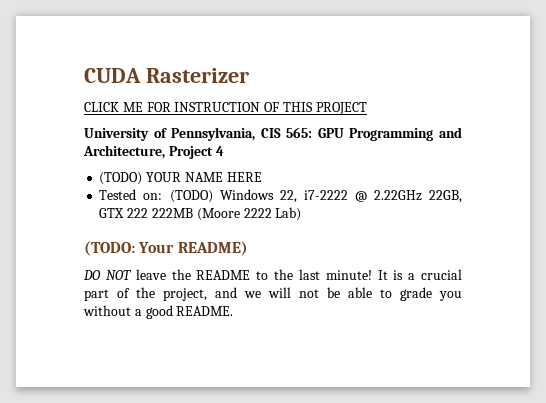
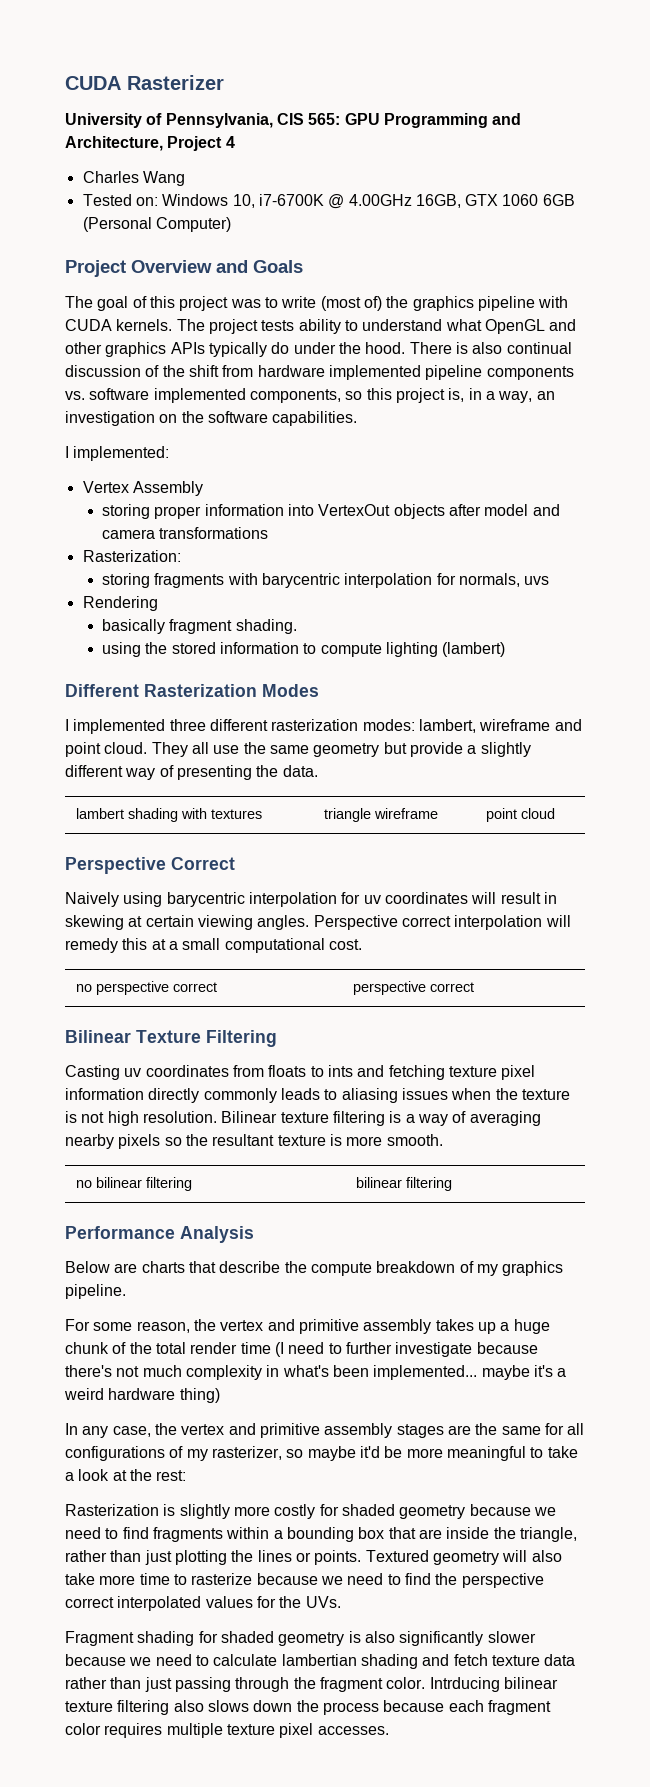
[84,102,367,115] // CLICK ME FOR INSTRUCTION OF THIS PROJECT -> (224, 82) none
[99,172,262,185] [99,189,462,203] [99,207,302,221] [84,241,248,256] [83,269,462,280] [84,287,462,301] [83,305,234,319] (TODO) YOUR NAME HERE // Tested on: (TODO) Windows 22, i7-2222 @ 2.22GHz 22GB, GTX 222 222MB (Moore 2222 Lab) // (TODO: Your README) // DO NOT leave the README to the last minute! It is a crucial part of the project, and we will not be able to grade you without a good README. -> [82,171,185,186] [82,194,575,209] [82,217,231,232] [65,260,303,277] [65,296,569,311] [65,319,577,334] [65,342,572,357] [65,365,574,380] [65,388,555,403] [65,411,358,426] [65,446,170,461] [82,481,203,496] [102,504,560,519] [102,527,269,539] [82,550,181,562] [102,573,550,588] [82,596,158,611] [102,619,297,634] [102,642,506,657] [65,684,319,697] [65,719,582,734] [65,742,531,757] [65,765,318,780] [75,808,262,822] [323,808,438,822] [485,808,555,822] [65,857,235,874] [65,892,557,907] [65,915,571,930] [65,938,362,953] [75,981,217,995] [352,981,474,995] [65,1030,277,1047] [65,1065,536,1080] [65,1088,570,1103] [65,1111,541,1126] [65,1134,443,1149] [75,1177,192,1191] [355,1177,452,1191] [65,1226,254,1243] [65,1261,564,1276] [65,1284,126,1299] [65,1319,550,1334] [65,1342,538,1357] [65,1365,567,1380] [64,1388,220,1403] [65,1423,585,1438] [65,1446,578,1461] [65,1469,187,1481] [65,1504,556,1519] [65,1527,577,1542] [65,1550,562,1565] [65,1573,544,1588] [65,1596,341,1611] [65,1631,536,1646] [65,1654,576,1669] [65,1677,558,1692] [65,1700,551,1715] [65,1723,389,1738] Charles Wang // Tested on: Windows 10, i7-6700K @ 4.00GHz 16GB, GTX 1060 6GB (Personal Computer) // Project Overview and Goals // The goal of this project was to write (most of) the graphics pipeline with CUDA kernels. The project tests ability to understand what OpenGL and other graphics APIs typically do under the hood. There is also continual discussion of the shift from hardware implemented pipeline components vs. software implemented components, so this project is, in a way, an investigation on the software capabilities. // I implemented: // Vertex Assembly // storing proper information into VertexOut objects after model and camera transformations // Rasterization: // storing fragments with barycentric interpolation for normals, uvs // Rendering // basically fragment shading. // using the stored information to compute lighting (lambert) // Different Rasterization Modes // I implemented three different rasterization modes: lambert, wireframe and point cloud. They all use the same geometry but provide a slightly different way of presenting the data. // lambert shading with textures | triangle wireframe | point cloud // Perspective Correct // Naively using barycentric interpolation for uv coordinates will result in skewing at certain viewing angles. Perspective correct interpolation will remedy this at a small computational cost. // no perspective correct | perspective correct // Bilinear Texture Filtering // Casting uv coordinates from floats to ints and fetching texture pixel information directly commonly leads to aliasing issues when the texture is not high resolution. Bilinear texture filtering is a way of averaging nearby pixels so the resultant texture is more smooth. // no bilinear filtering | bilinear filtering // Performance Analysis // Below are charts that describe the compute breakdown of my graphics pipeline. // For some reason, the vertex and primitive assembly takes up a huge chunk of the total render time (I need to further investigate because there's not much complexity in what's been implemented... maybe it's a weird hardware thing) // In any case, the vertex and primitive assembly stages are the same for all configurations of my rasterizer, so maybe it'd be more meaningful to take a look at the rest: // Rasterization is slightly more costly for shaded geometry because we need to find fragments within a bounding box that are inside the triangle, rather than just plotting the lines or points. Textured geometry will also take more time to rasterize because we need to find the perspective correct interpolated values for the UVs. // Fragment shading for shaded geometry is also significantly slower because we need to calculate lambertian shading and fetch texture data rather than just passing through the fragment color. Intrducing bilinear texture filtering also slows down the process because each fragment color requires multiple texture pixel accesses.

